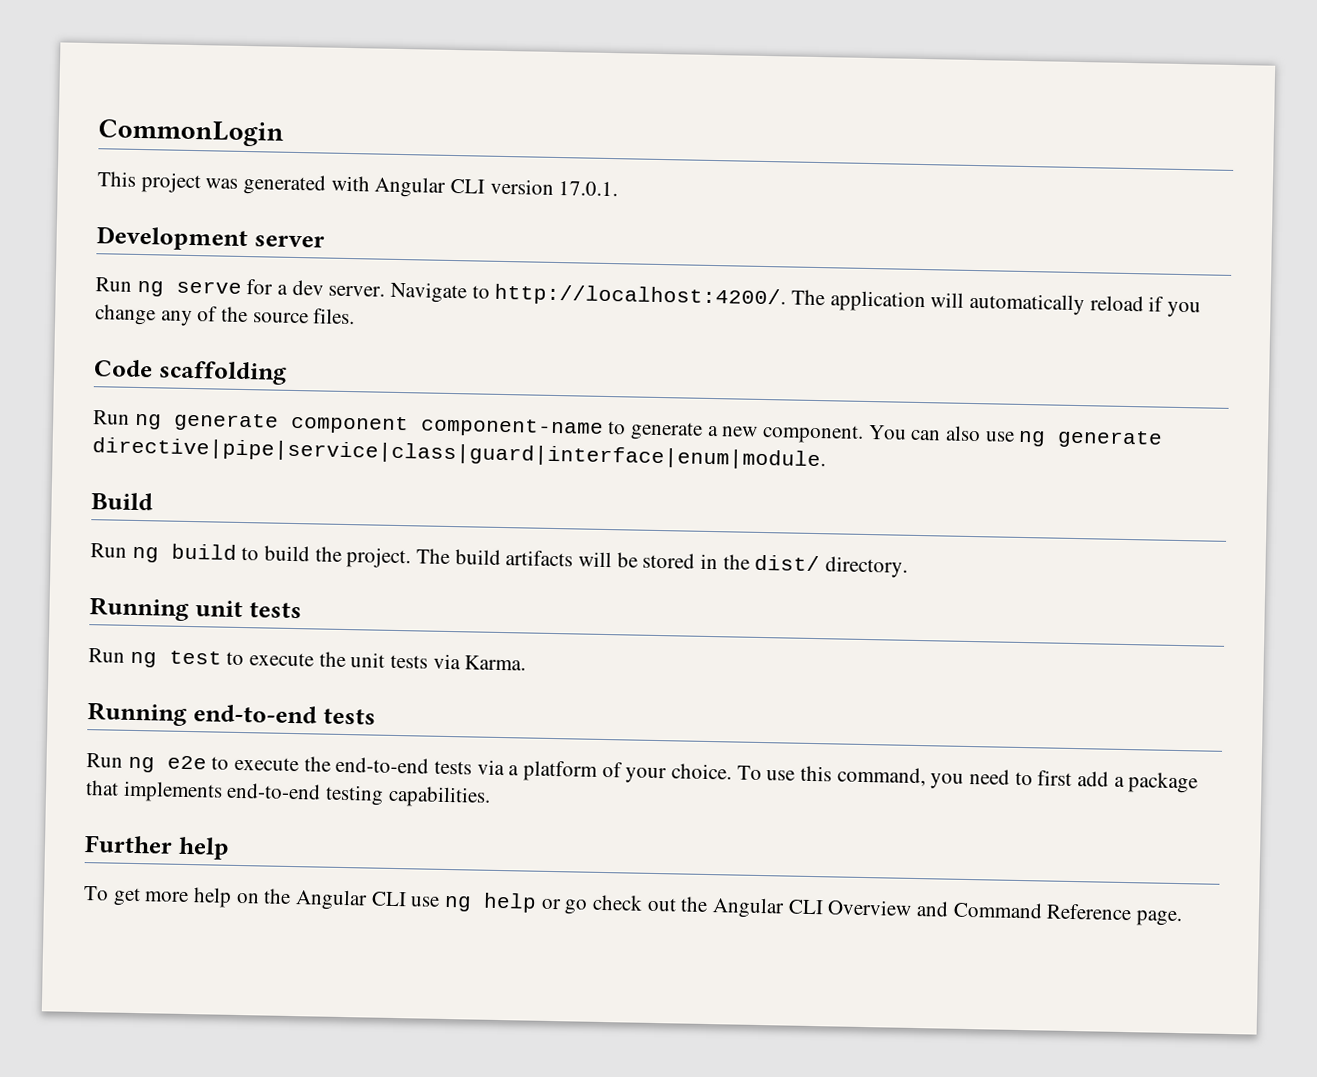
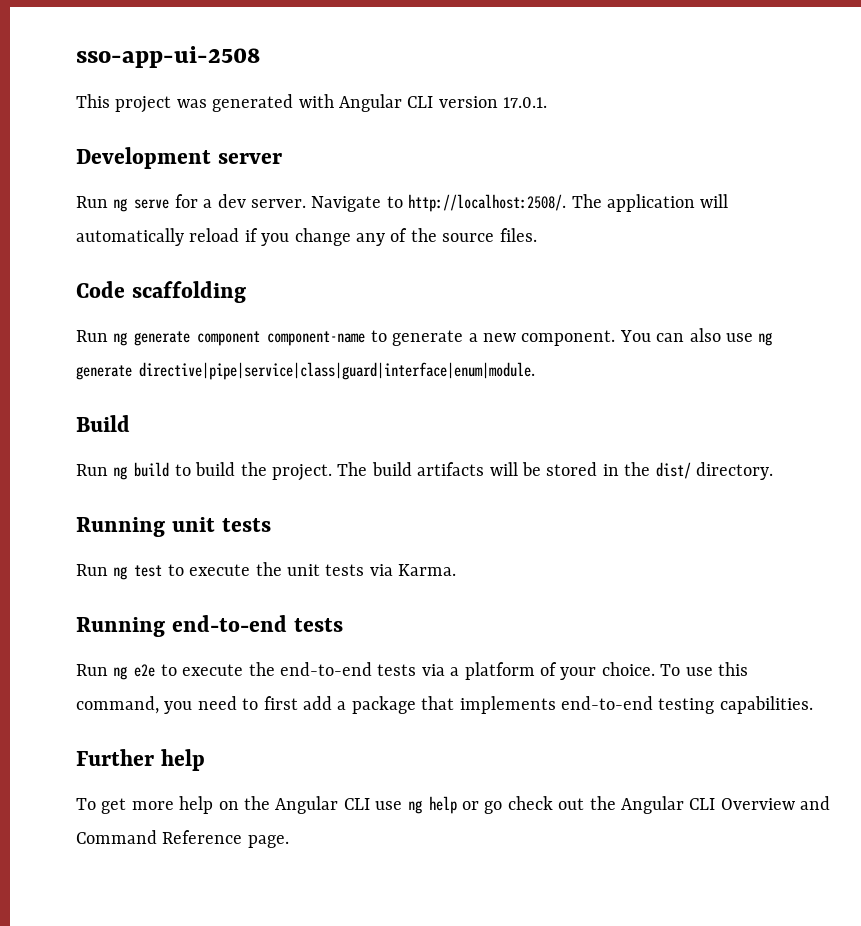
[98,119,284,147] CommonLogin -> [76,46,260,68] sso-app-ui-2508
[494,283,787,309] http://localhost:4200/. -> [408,194,567,212] http://localhost:2508/.

